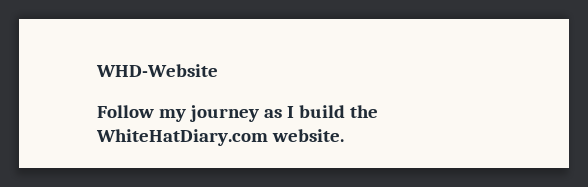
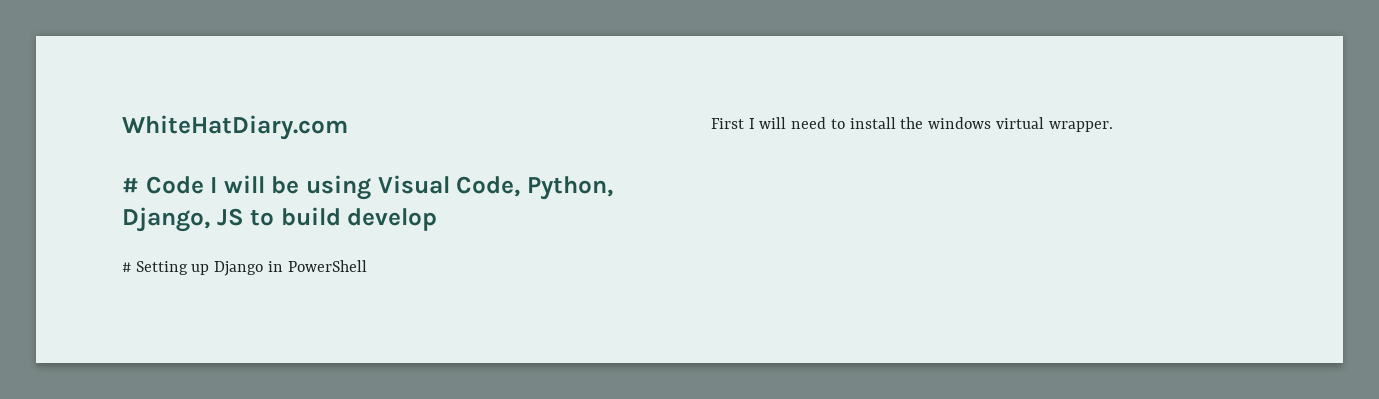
[96,64,218,77] [97,105,378,122] [96,129,344,146] WHD-Website // Follow my journey as I build the WhiteHatDiary.com website. -> [122,115,348,140] [122,175,613,200] [122,207,438,232] [122,260,367,276] [711,117,1113,132] WhiteHatDiary.com // # Code I will be using Visual Code, Python, Django, JS to build develop // # Setting up Django in PowerShell // First I will need to install the windows virtual wrapper.

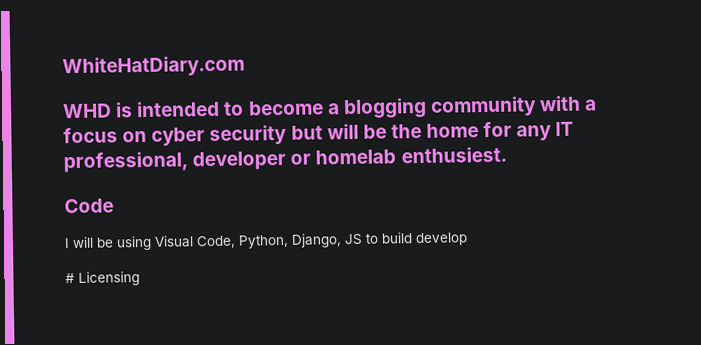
[122,178,139,193] # -> [62,95,598,120] [63,121,575,146] [63,146,507,173] WHD is intended to become a blogging community with a focus on cyber security but will be the home for any IT professional, developer or homelab enthusiest. //
(204, 185) none -> (114, 206) //
[135,260,367,276] [711,117,1113,132] Setting up Django in PowerShell // First I will need to install the windows virtual wrapper. -> [78,271,140,286] Licensing

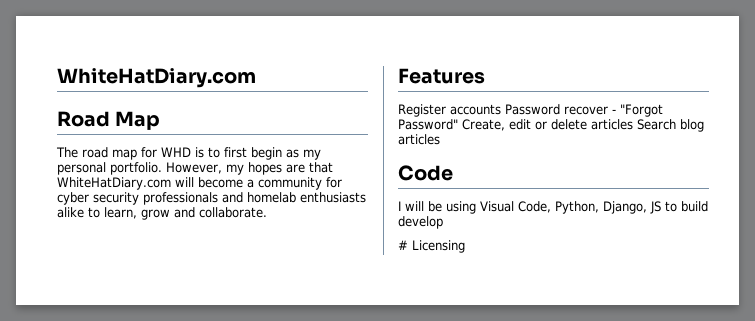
[62,95,598,120] [63,121,575,146] [63,146,507,173] WHD is intended to become a blogging community with a focus on cyber security but will be the home for any IT professional, developer or homelab enthusiest. -> [57,111,161,130] [56,147,321,160] [57,162,333,175] [57,177,342,190] [57,192,366,205] [57,207,267,220] [398,68,485,84] [398,104,663,117] [398,119,704,132] [398,134,440,145] Road Map // The road map for WHD is to first begin as my personal portfolio. However, my hopes are that WhiteHatDiary.com will become a community for cyber security professionals and homelab enthusiasts alike to learn, grow and collaborate. // Features // Register accounts Password recover - "Forgot Password" Create, edit or delete articles Search blog articles

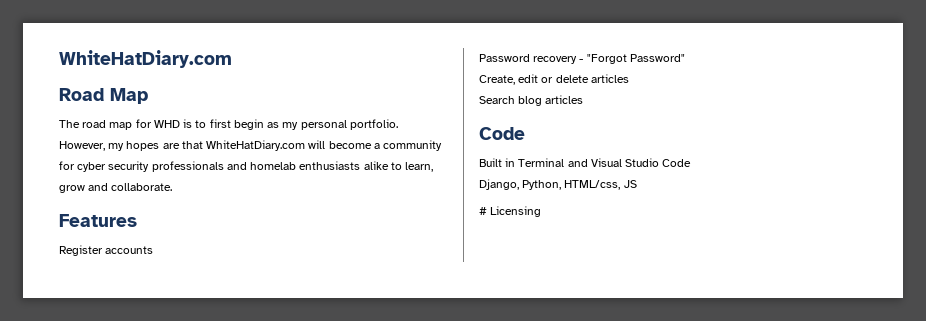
[505,104,608,115] Password recover -> [479,54,578,64] // Password recovery
(458, 124) none -> (685, 58) //
(633, 124) none -> (629, 78) //
[398,201,708,214] [398,216,443,229] I will be using Visual Code, Python, Django, JS to build develop -> [479,158,692,167] [479,179,637,190] Built in Terminal and Visual Studio Code // Django, Python, HTML/css, JS

